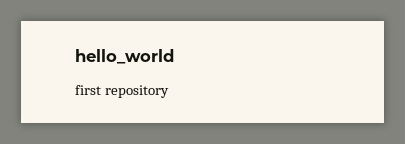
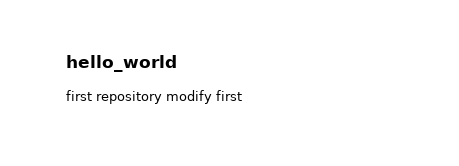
(169, 91) none -> [166,90,242,104] modify first

